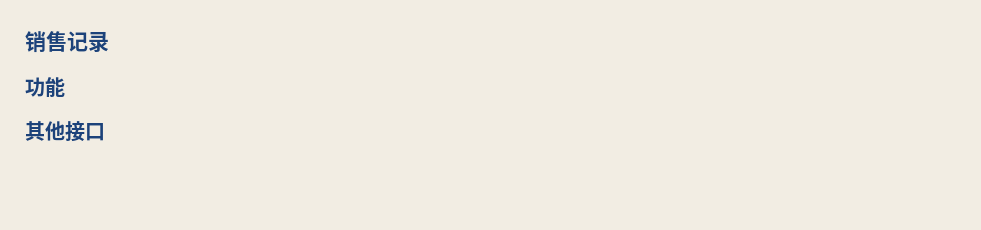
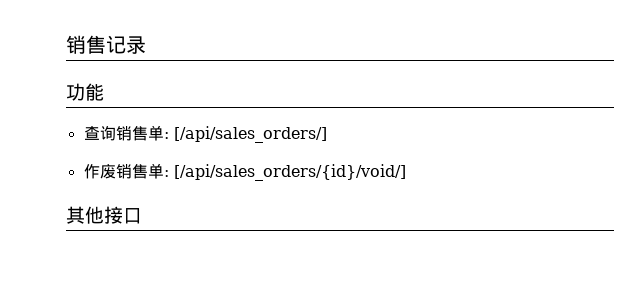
(65, 87) none -> [83,125,327,143] [83,163,406,181] // 查询销售单: [/api/sales_orders/] // 作废销售单: [/api/sales_orders/{id}/void/]

